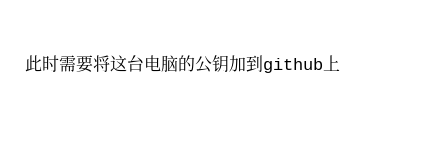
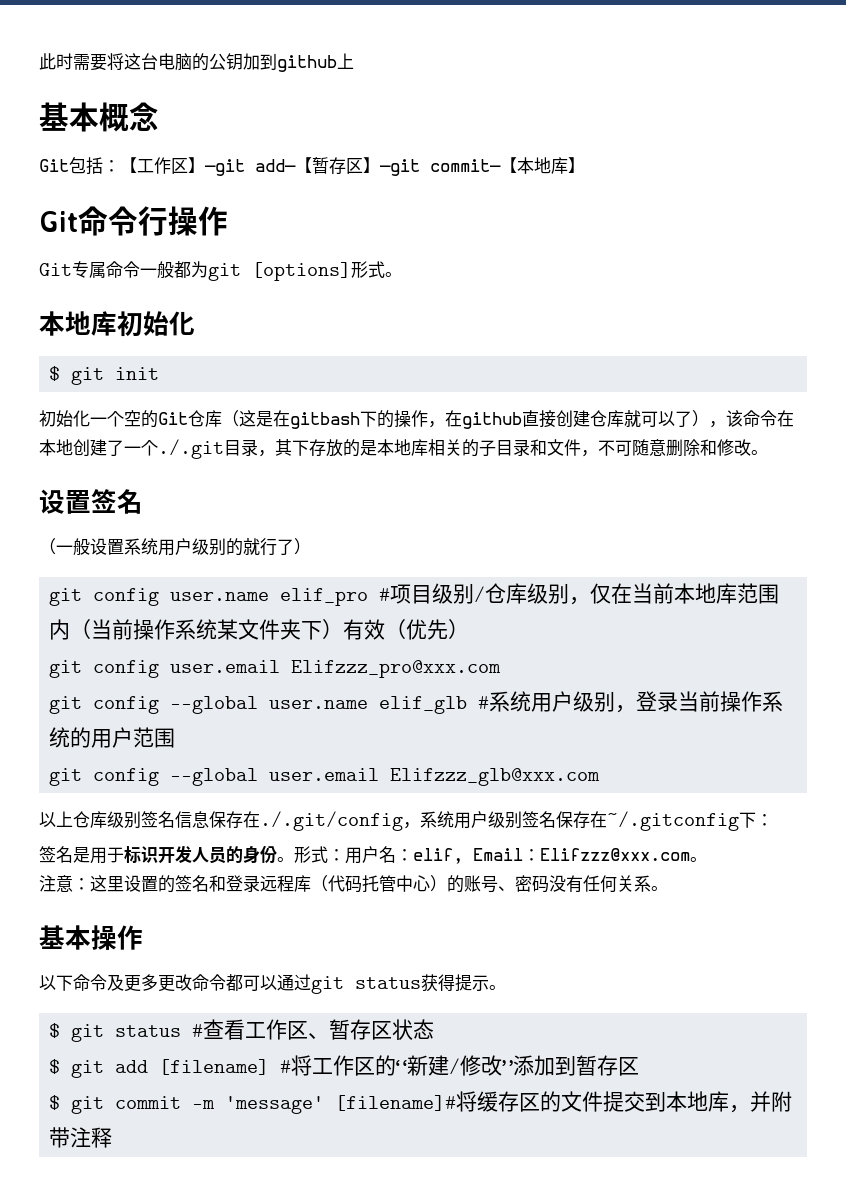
(340, 63) none -> [39,102,159,132] [39,157,585,176] [39,206,228,236] [39,261,402,281] [39,311,195,337] [49,366,160,385] [39,410,794,429] [39,439,768,459] [39,489,143,514] [39,538,311,556] [49,583,780,606] [49,619,470,640] [49,660,502,678] [49,691,784,714] [49,727,176,748] [49,768,601,786] [39,811,773,831] [39,845,707,864] [39,875,668,893] [39,925,143,950] [39,974,506,994] [49,1019,435,1042] [49,1055,640,1078] [49,1091,793,1114] [49,1127,113,1148] // 基本概念 // Git包括：【工作区】—git add—【暂存区】—git commit—【本地库】 // Git命令行操作 // Git专属命令一般都为git [options]形式。 // 本地库初始化 // $ git init // 初始化一个空的Git仓库（这是在gitbash下的操作，在github直接创建仓库就可以了），该命令在本地创建了一个./.git目录，其下存放的是本地库相关的子目录和文件，不可随意删除和修改。 // 设置签名 // （一般设置系统用户级别的就行了） // git config user.name elif_pro #项目级别/仓库级别，仅在当前本地库范围内（当前操作系统某文件夹下）有效（优先） // git config user.email Elifzzz_pro@xxx.com // git config --global user.name elif_glb #系统用户级别，登录当前操作系统的用户范围 // git config --global user.email Elifzzz_glb@xxx.com // 以上仓库级别签名信息保存在./.git/config，系统用户级别签名保存在~/.gitconfig下： // 签名是用于标识开发人员的身份。形式：用户名：elif, Email：Elifzzz@xxx.com。 // 注意：这里设置的签名和登录远程库（代码托管中心）的账号、密码没有任何关系。 // 基本操作 // 以下命令及更多更改命令都可以通过git status获得提示。 // $ git status #查看工作区、暂存区状态 // $ git add [filename] #将工作区的“新建/修改”添加到暂存区 // $ git commit -m 'message' [filename]#将缓存区的文件提交到本地库，并附带注释

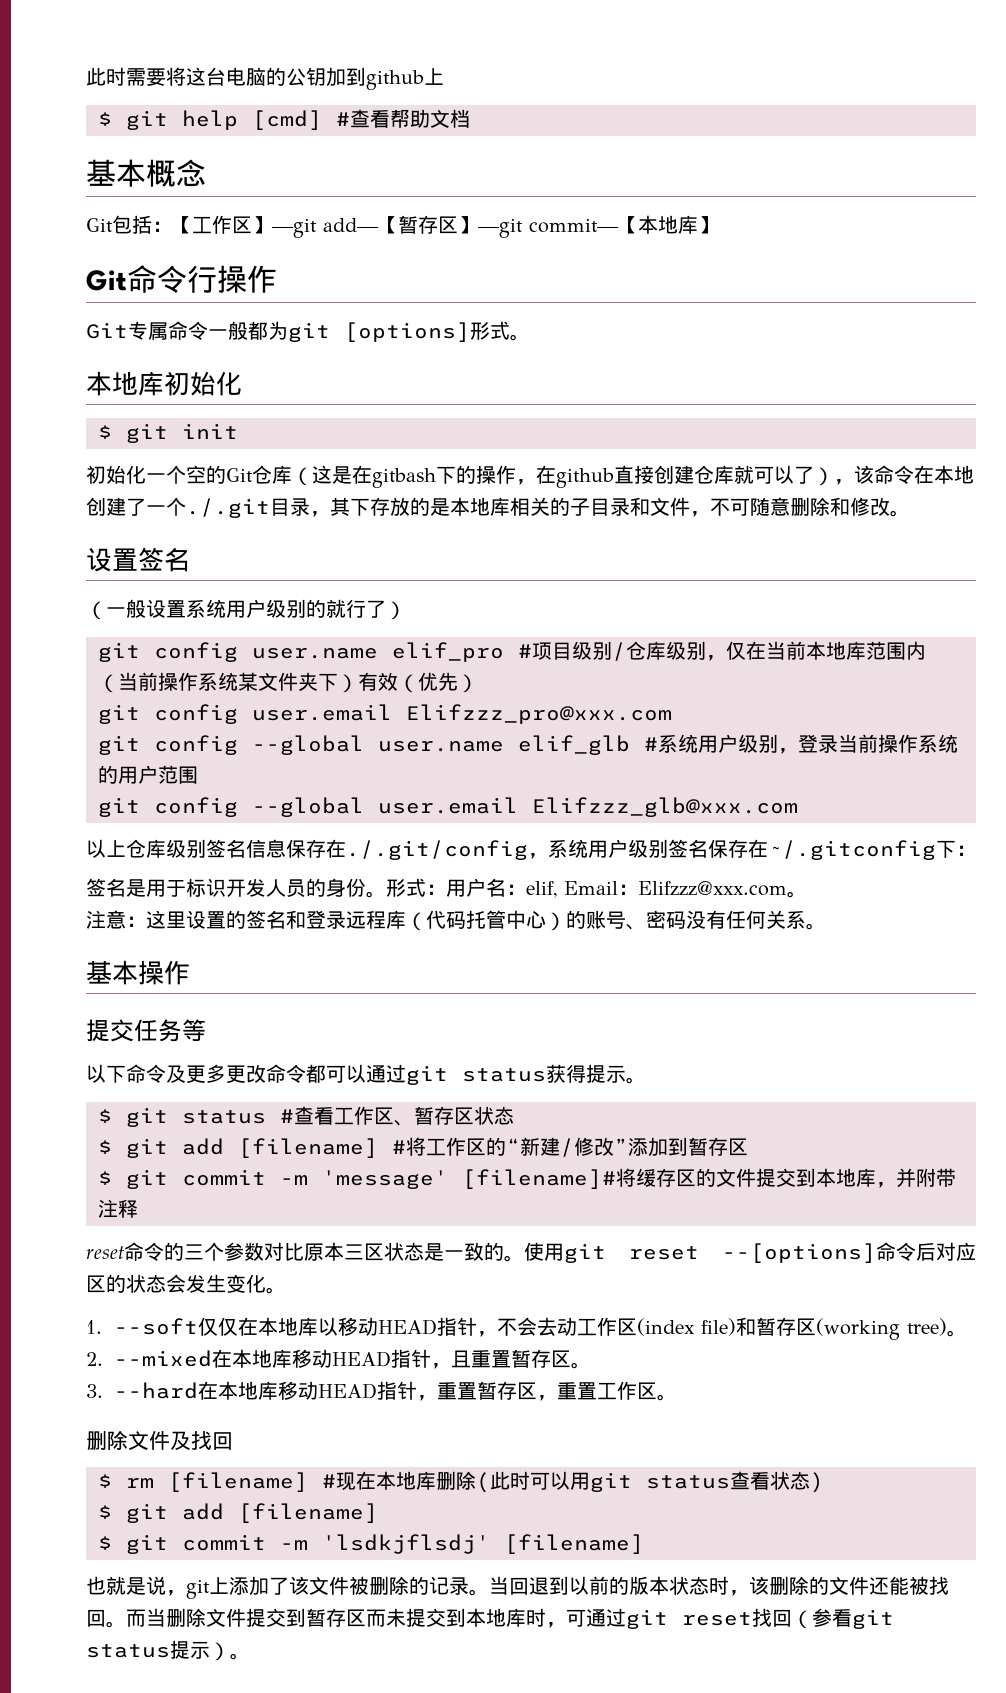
(354, 61) none -> [98,109,470,130] // $ git help [cmd] #查看帮助文档
(143, 937) none -> [86,1019,206,1042] // 提交任务等
(113, 1137) none -> [86,1242,976,1263] [86,1274,286,1294] [86,1317,968,1340] [86,1349,592,1369] [86,1381,678,1401] [86,1430,233,1451] [98,1471,824,1493] [98,1503,378,1523] [98,1534,644,1554] [86,1576,949,1599] [86,1608,894,1629] [86,1640,250,1661] // reset命令的三个参数对比原本三区状态是一致的。使用git reset --[options]命令后对应区的状态会发生变化。 // 1. --soft仅仅在本地库以移动HEAD指针，不会去动工作区(index file)和暂存区(working tree)。 // 2. --mixed在本地库移动HEAD指针，且重置暂存区。 // 3. --hard在本地库移动HEAD指针，重置暂存区，重置工作区。 // 删除文件及找回 // $ rm [filename] #现在本地库删除(此时可以用git status查看状态) // $ git add [filename] // $ git commit -m 'lsdkjflsdj' [filename] // 也就是说，git上添加了该文件被删除的记录。当回退到以前的版本状态时，该删除的文件还能被找回。而当删除文件提交到暂存区而未提交到本地库时，可通过git reset找回（参看git status提示）。

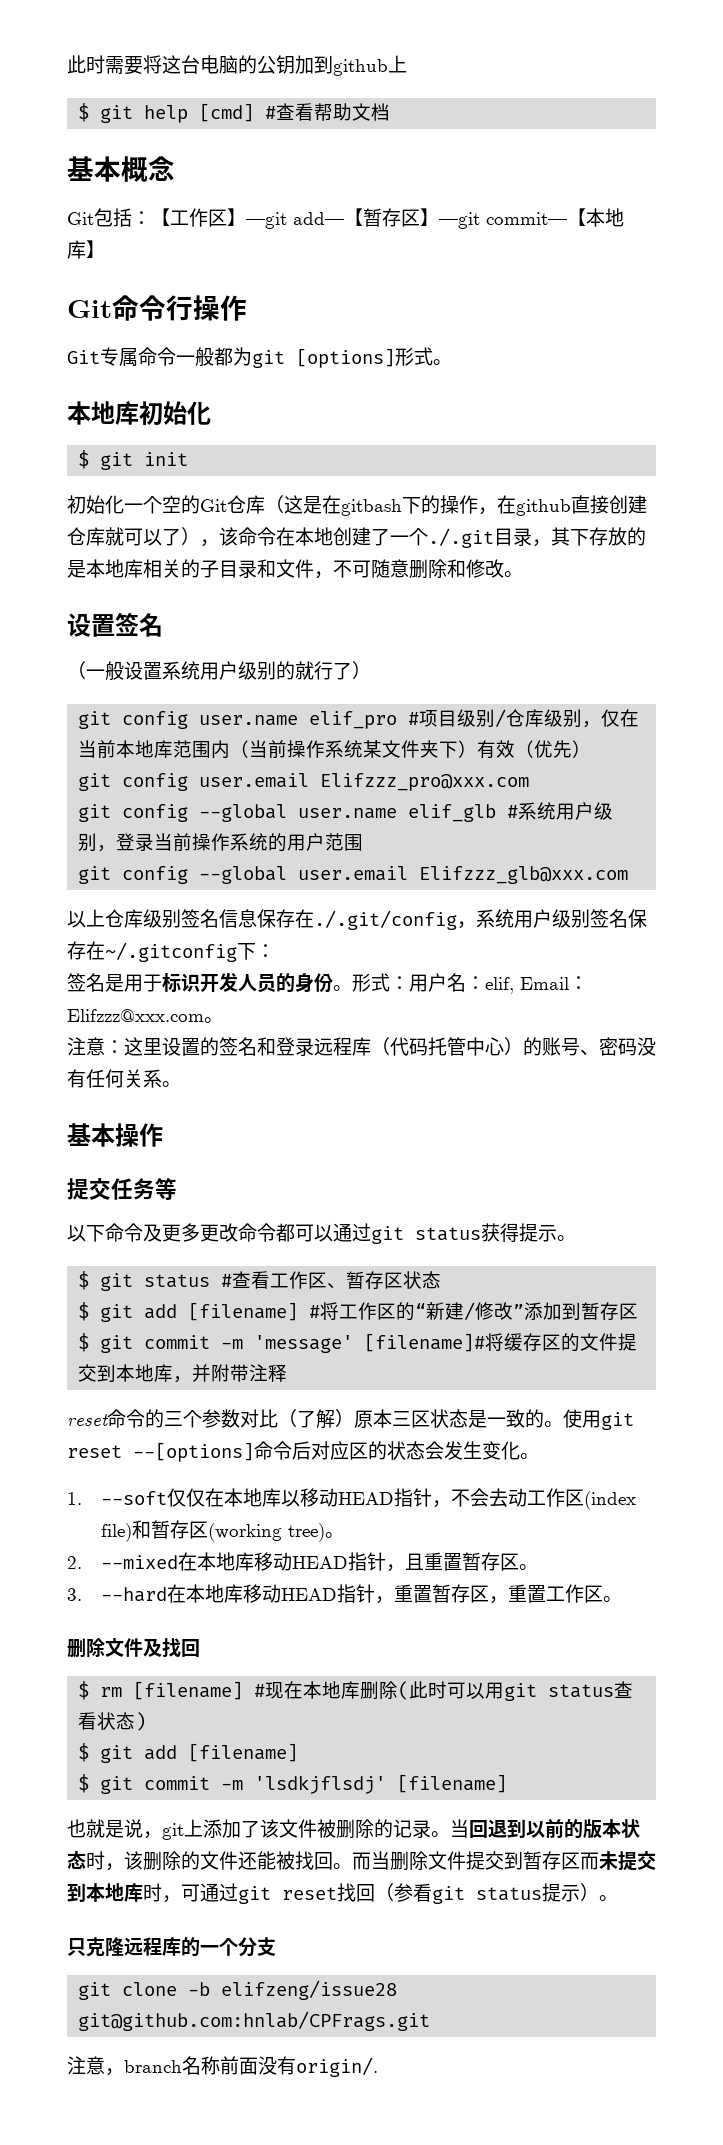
(304, 1252) none -> [278,1409,354,1429] （了解）
(250, 1656) none -> [67,1937,276,1957] [78,1980,398,2000] [78,2011,431,2031] [67,2056,378,2077] // 只克隆远程库的一个分支 // git clone -b elifzeng/issue28 git@github.com:hnlab/CPFrags.git // 注意，branch名称前面没有origin/.

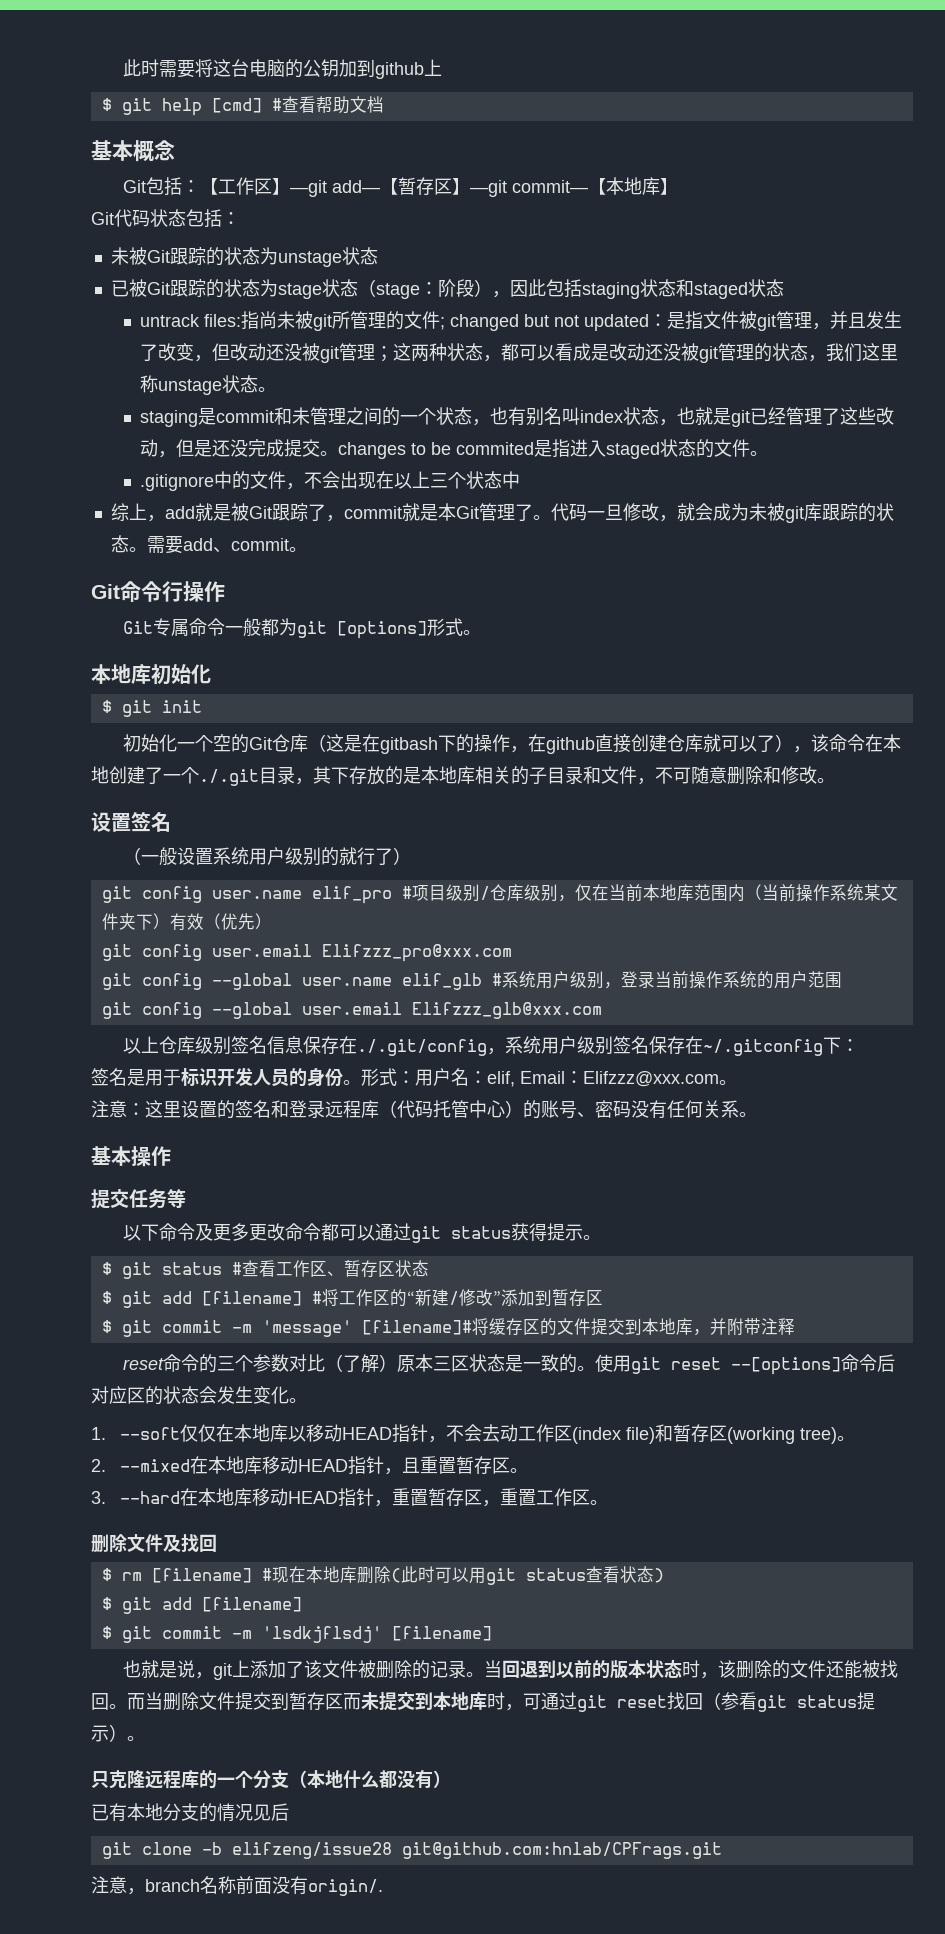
(105, 249) none -> [91,209,240,227] [110,247,378,267] [110,279,784,299] [140,311,903,331] [140,343,899,363] [140,375,277,395] [140,407,895,427] [140,439,769,459] [140,471,521,491] [110,503,894,523] [110,535,307,554] // Git代码状态包括： // 未被Git跟踪的状态为unstage状态 // 已被Git跟踪的状态为stage状态（stage：阶段），因此包括staging状态和staged状态 // untrack files:指尚未被git所管理的文件; changed but not updated：是指文件被git管理，并且发生了改变，但改动还没被git管理；这两种状态，都可以看成是改动还没被git管理的状态，我们这里称unstage状态。 // staging是commit和未管理之间的一个状态，也有别名叫index状态，也就是git已经管理了这些改动，但是还没完成提交。changes to be commited是指进入staged状态的文件。 // .gitignore中的文件，不会出现在以上三个状态中 // 综上，add就是被Git跟踪了，commit就是本Git管理了。代码一旦修改，就会成为未被git库跟踪的状态。需要add、commit。
(276, 1946) none -> [289,1770,451,1788] [91,1803,289,1822] （本地什么都没有） // 已有本地分支的情况见后

